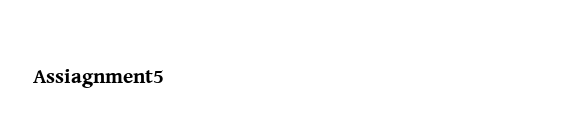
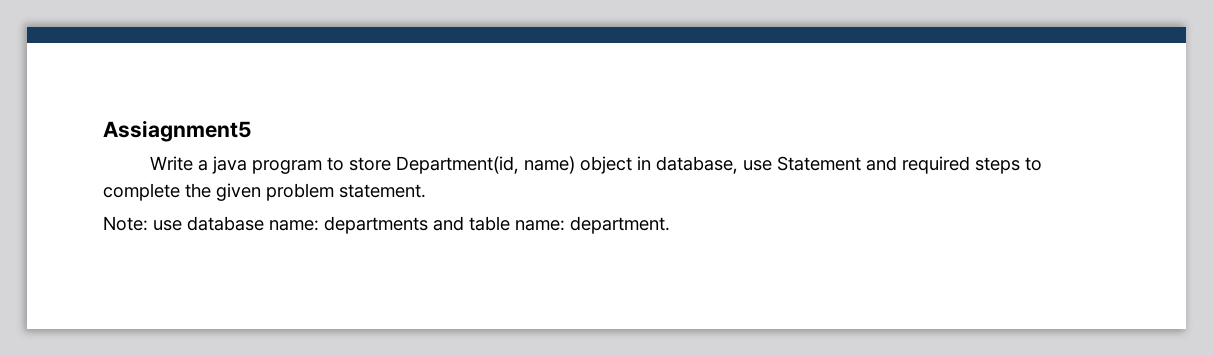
(164, 78) none -> [150,156,1043,174] [103,183,426,201] [103,216,670,234] // Write a java program to store Department(id, name) object in database, use Statement and required steps to complete the given problem statement. // Note: use database name: departments and table name: department.

